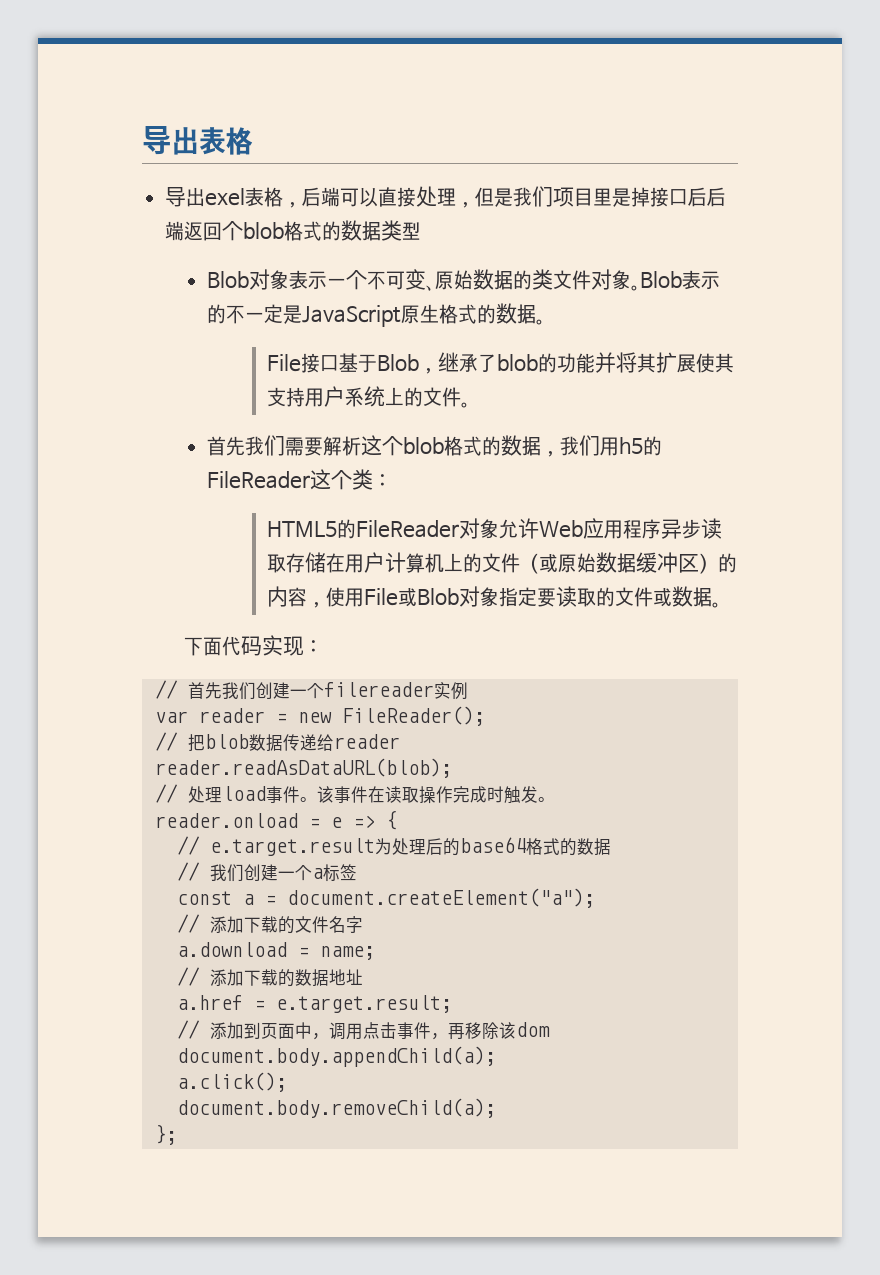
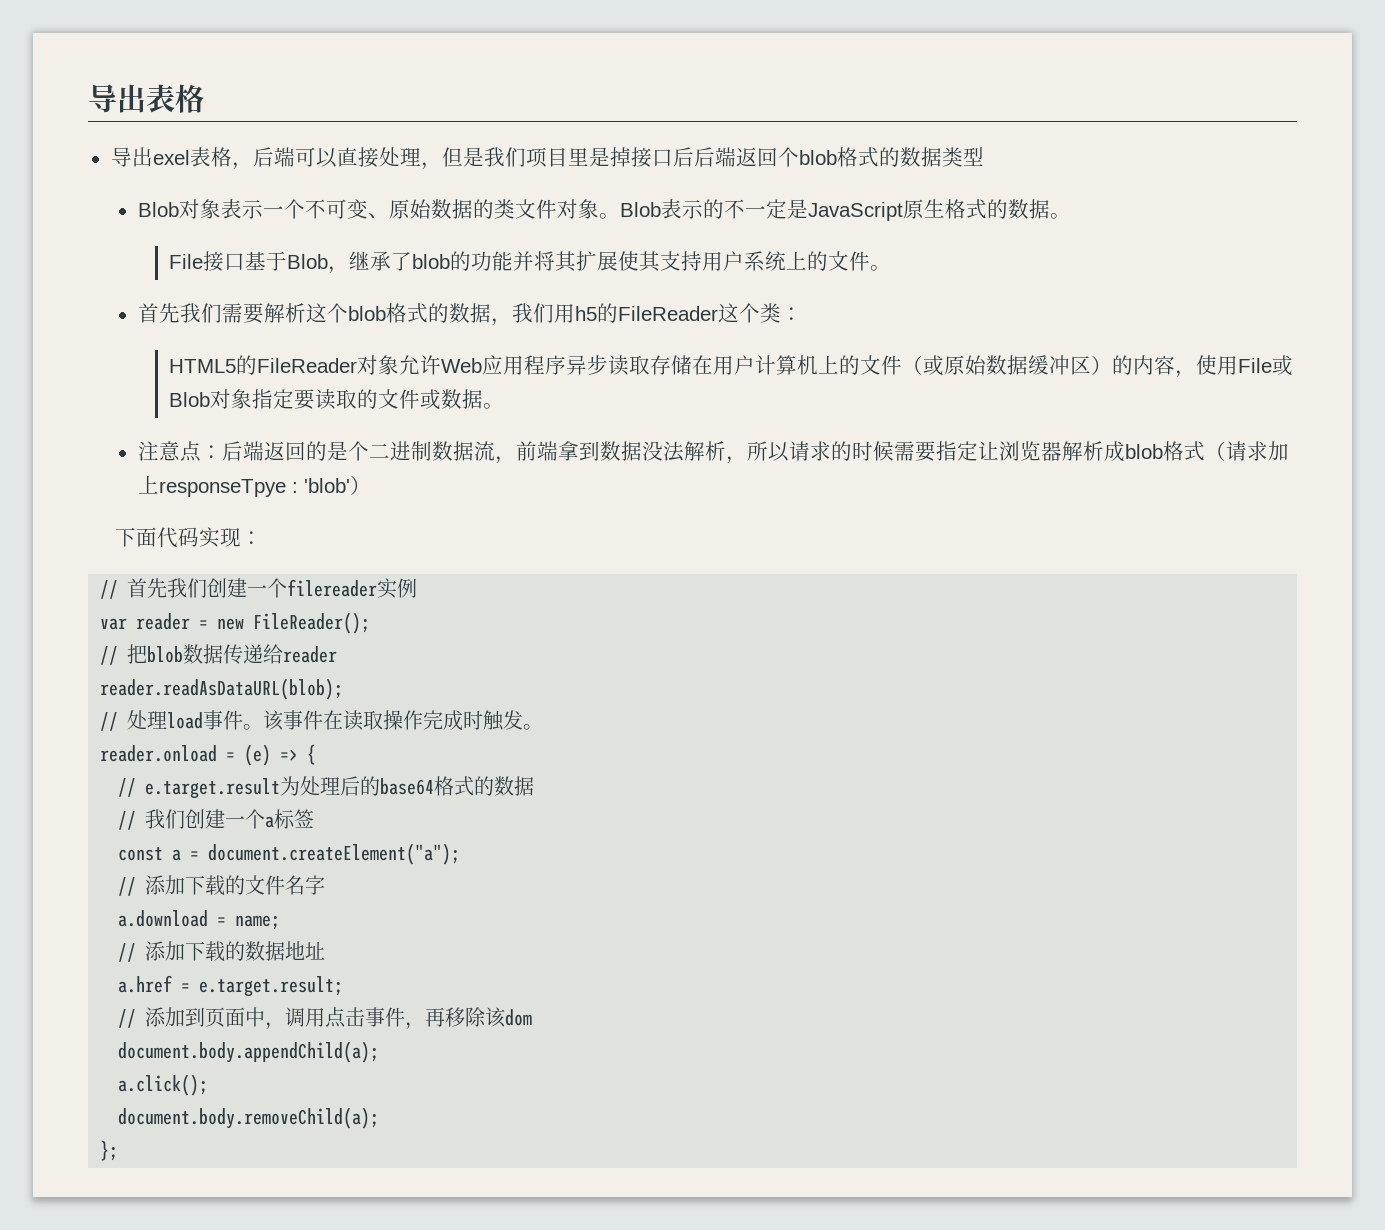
(722, 605) none -> [137,441,1289,464] [137,475,371,497] // 注意点：后端返回的是个二进制数据流，前端拿到数据没法解析，所以请求的时候需要指定让浏览器解析成blob格式（请求加上responseTpye : 'blob'）
[330,817,342,828] e -> [244,744,272,766] (e)

